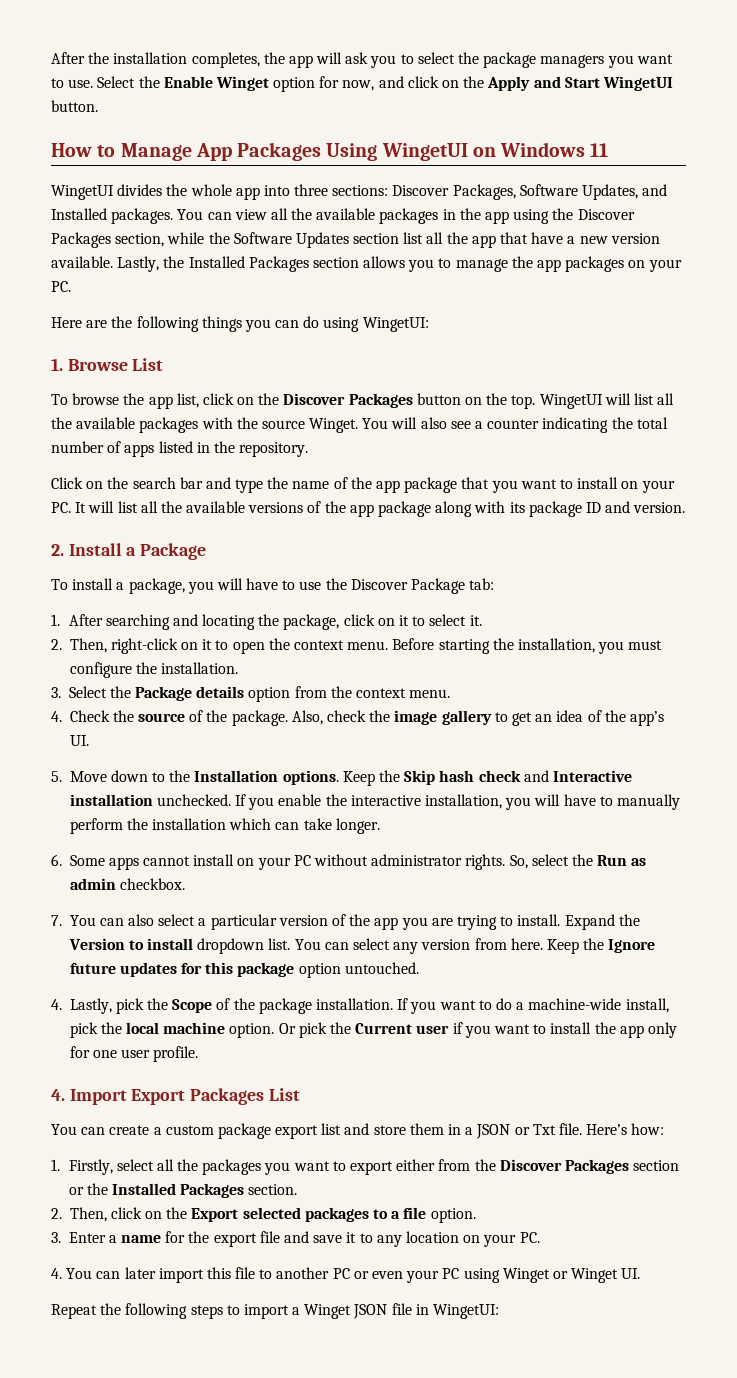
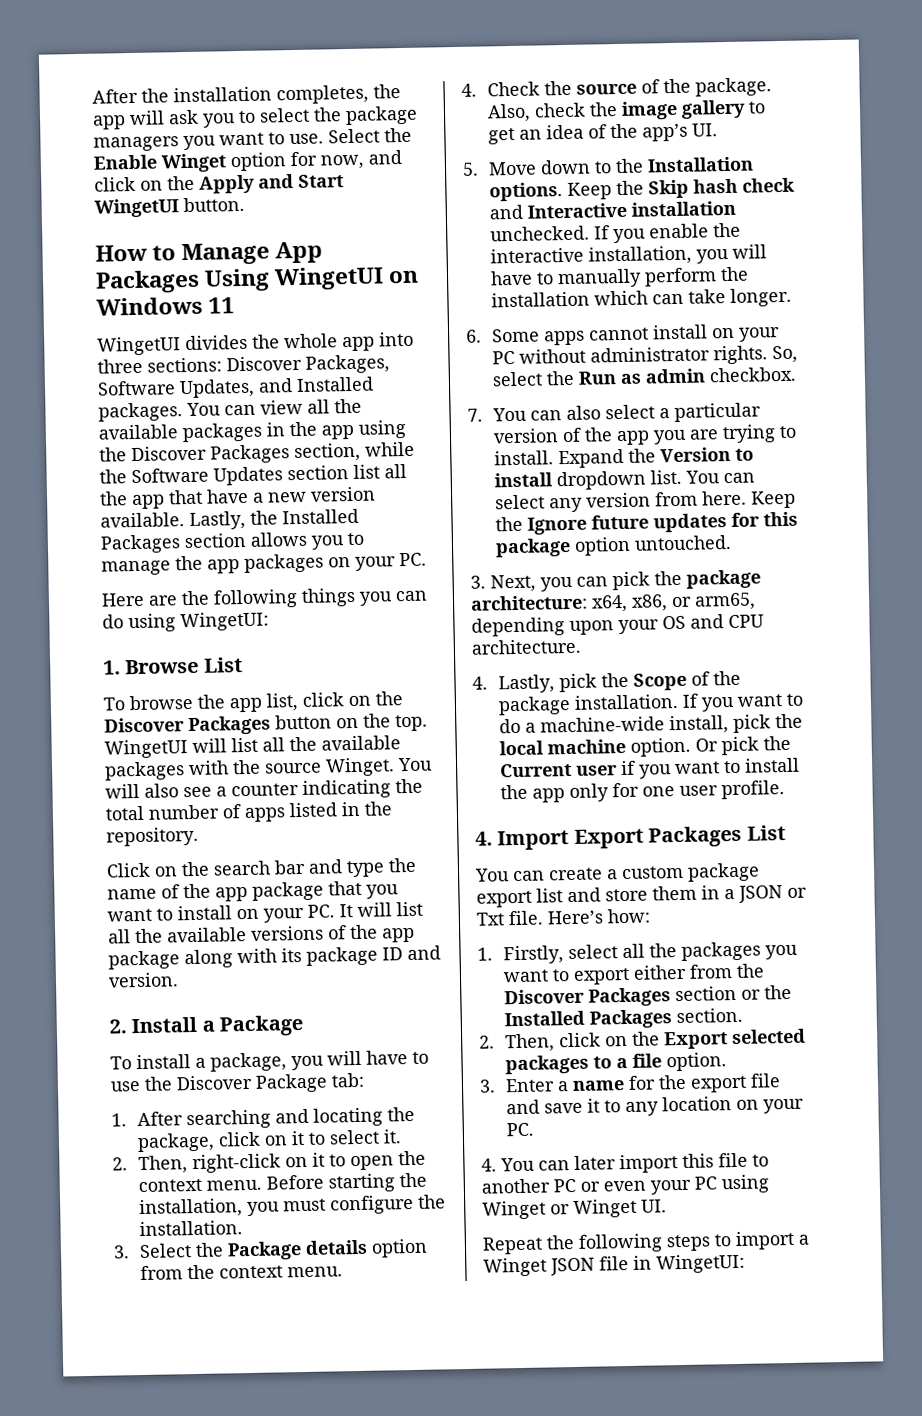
(419, 968) none -> [470,569,761,593] [470,592,756,613] [471,614,764,637] [471,638,581,655] // 3. Next, you can pick the package architecture: x64, x86, or arm65, depending upon your OS and CPU architecture.

